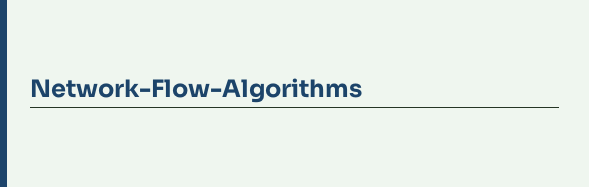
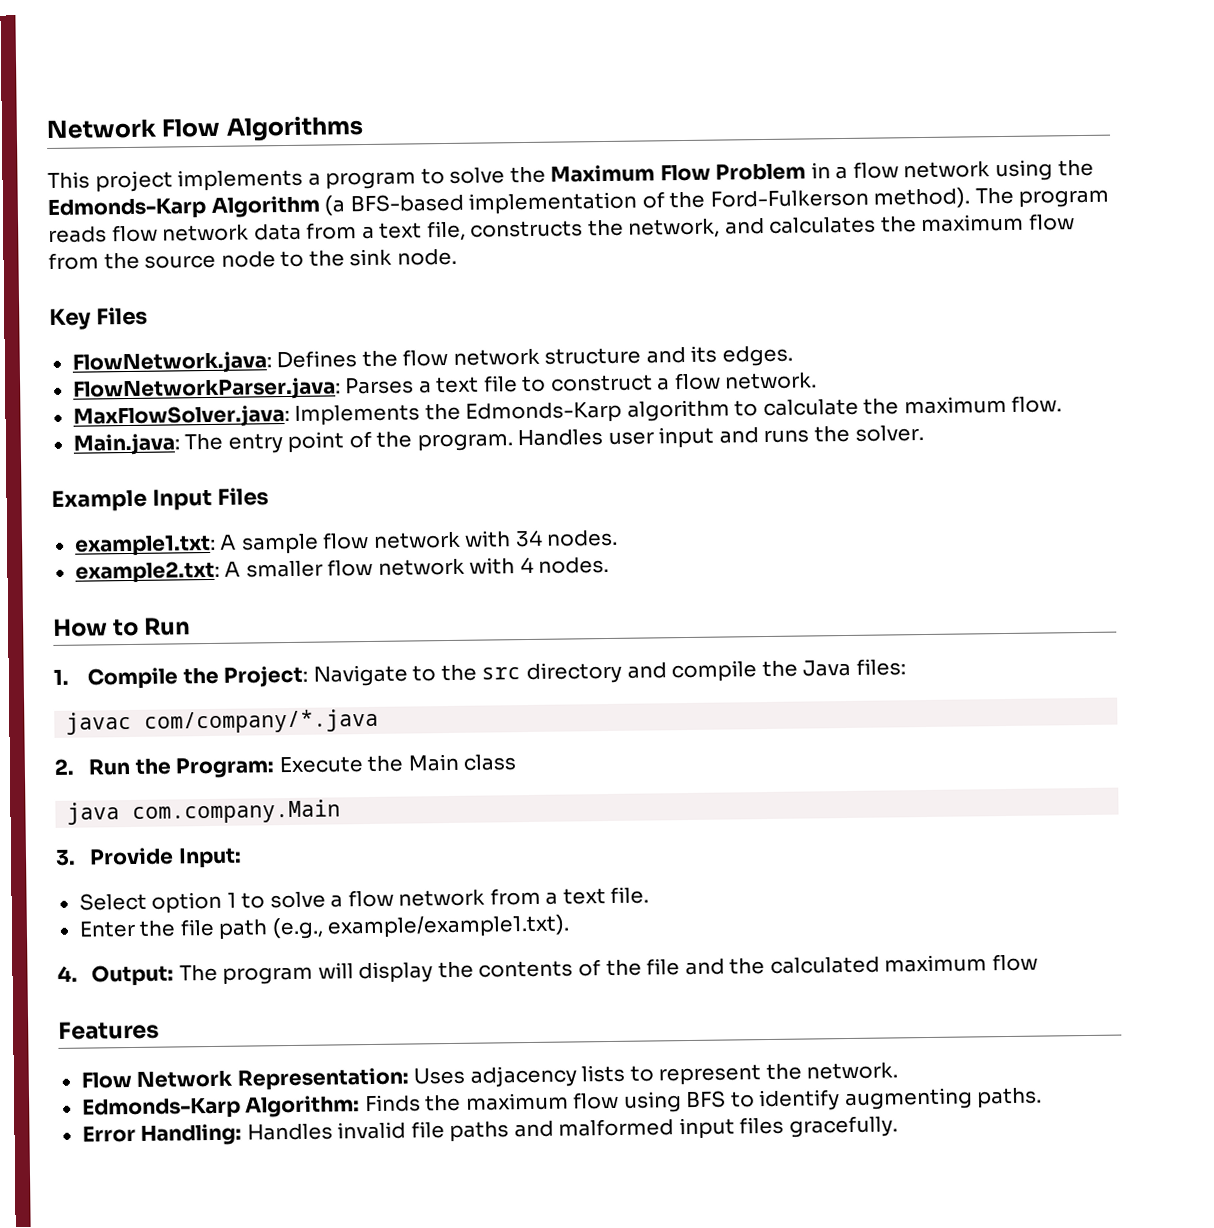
[30,78,362,103] Network-Flow-Algorithms -> [46,115,364,142] [47,159,1094,193] [47,187,1110,220] [48,213,1076,243] [48,248,457,270] [49,306,148,330] [71,345,793,375] [72,372,818,402] [72,395,1063,429] [72,425,924,456] [51,487,269,512] [73,529,619,557] [74,556,610,584] [53,617,192,637] [53,658,906,690] [66,708,380,735] [54,753,517,779] [67,799,342,825] [55,847,242,869] [78,886,650,914] [78,914,571,940] [57,953,1038,987] [58,1020,160,1040] [80,1062,899,1091] [81,1087,1043,1120] [81,1115,898,1146] Network Flow Algorithms // This project implements a program to solve the Maximum Flow Problem in a flow network using the Edmonds-Karp Algorithm (a BFS-based implementation of the Ford-Fulkerson method). The program reads flow network data from a text file, constructs the network, and calculates the maximum flow from the source node to the sink node. // Key Files // FlowNetwork.java: Defines the flow network structure and its edges. // FlowNetworkParser.java: Parses a text file to construct a flow network. // MaxFlowSolver.java: Implements the Edmonds-Karp algorithm to calculate the maximum flow. // Main.java: The entry point of the program. Handles user input and runs the solver. // Example Input Files // example1.txt: A sample flow network with 34 nodes. // example2.txt: A smaller flow network with 4 nodes. // How to Run // 1. Compile the Project: Navigate to the src directory and compile the Java files: // javac com/company/*.java // 2. Run the Program: Execute the Main class // java com.company.Main // 3. Provide Input: // Select option 1 to solve a flow network from a text file. // Enter the file path (e.g., example/example1.txt). // 4. Output: The program will display the contents of the file and the calculated maximum flow // Features // Flow Network Representation: Uses adjacency lists to represent the network. // Edmonds-Karp Algorithm: Finds the maximum flow using BFS to identify augmenting paths. // Error Handling: Handles invalid file paths and malformed input files gracefully.

